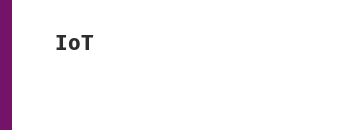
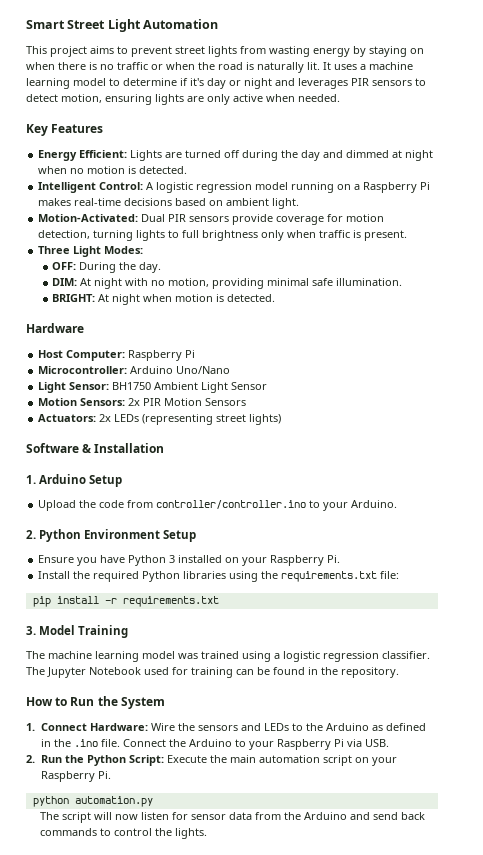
[55,35,94,50] IoT -> [26,19,219,32] [26,46,424,57] [26,62,413,73] [26,78,426,89] [26,94,340,105] [26,124,104,136] [38,150,434,161] [38,166,188,174] [38,182,431,193] [38,198,300,209] [38,214,385,225] [38,230,408,241] [38,246,144,257] [52,262,162,273] [52,278,403,289] [52,294,276,305] [26,323,84,333] [38,350,196,361] [38,366,231,374] [38,382,268,393] [38,398,247,406] [38,414,282,425] [26,443,165,453] [26,474,123,487] [38,500,398,511] [26,529,197,542] [38,555,341,566] [38,571,400,582] [32,596,219,607] [26,625,129,638] [26,651,430,662] [26,667,399,678] [26,696,165,709] [26,723,426,731] [40,739,389,750] [26,755,397,766] [40,771,111,782] [32,796,153,807] [40,812,426,823] [40,828,208,839] Smart Street Light Automation // This project aims to prevent street lights from wasting energy by staying on when there is no traffic or when the road is naturally lit. It uses a machine learning model to determine if it's day or night and leverages PIR sensors to detect motion, ensuring lights are only active when needed. // Key Features // Energy Efficient: Lights are turned off during the day and dimmed at night when no motion is detected. // Intelligent Control: A logistic regression model running on a Raspberry Pi makes real-time decisions based on ambient light. // Motion-Activated: Dual PIR sensors provide coverage for motion detection, turning lights to full brightness only when traffic is present. // Three Light Modes: // OFF: During the day. // DIM: At night with no motion, providing minimal safe illumination. // BRIGHT: At night when motion is detected. // Hardware // Host Computer: Raspberry Pi // Microcontroller: Arduino Uno/Nano // Light Sensor: BH1750 Ambient Light Sensor // Motion Sensors: 2x PIR Motion Sensors // Actuators: 2x LEDs (representing street lights) // Software & Installation // 1. Arduino Setup // Upload the code from controller/controller.ino to your Arduino. // 2. Python Environment Setup // Ensure you have Python 3 installed on your Raspberry Pi. // Install the required Python libraries using the requirements.txt file: // pip install -r requirements.txt // 3. Model Training // The machine learning model was trained using a logistic regression classifier. The Jupyter Notebook used for training can be found in the repository. // How to Run the System // 1. Connect Hardware: Wire the sensors and LEDs to the Arduino as defined in the .ino file. Connect the Arduino to your Raspberry Pi via USB. // 2. Run the Python Script: Execute the main automation script on your Raspberry Pi. // python automation.py // The script will now listen for sensor data from the Arduino and send back commands to control the lights.

